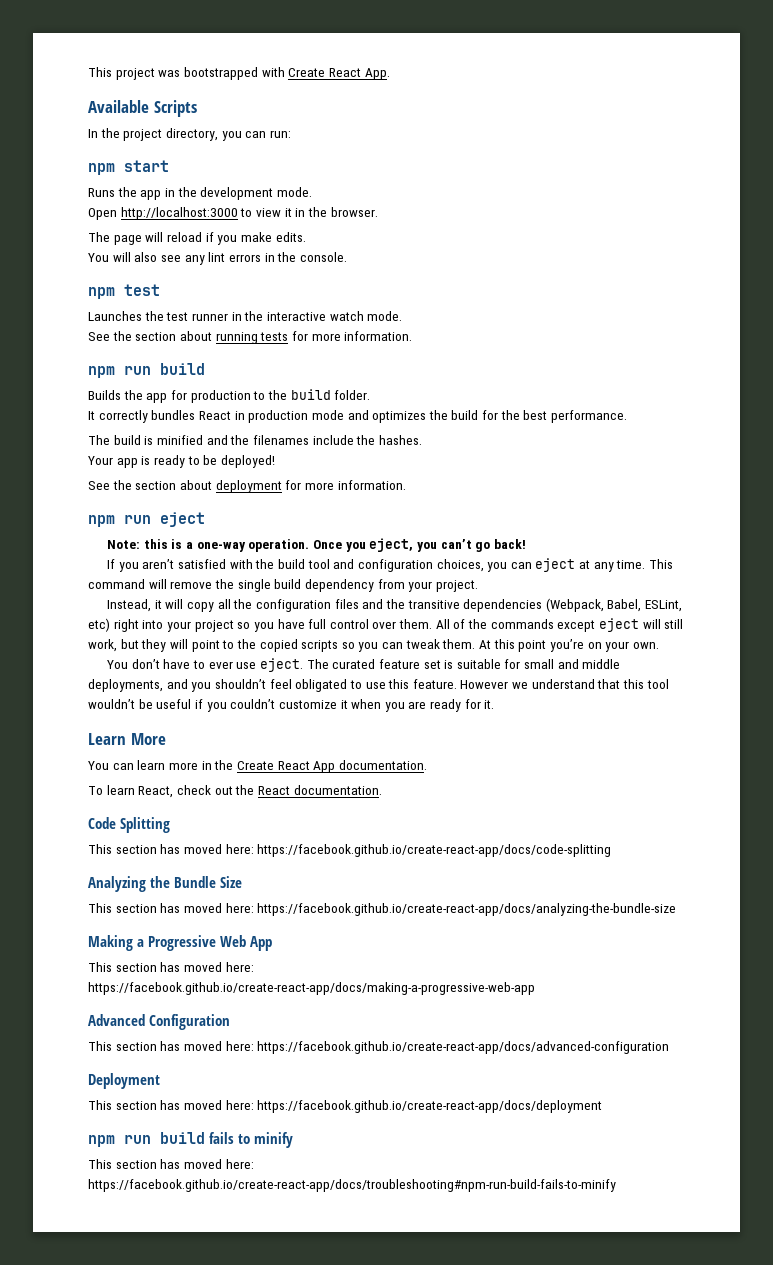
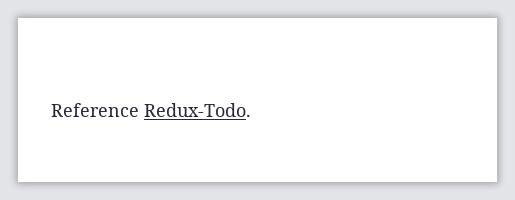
[88,67,390,80] [88,100,197,117] [88,128,291,141] [88,160,169,175] [88,187,312,200] [88,207,378,220] [88,232,306,245] [88,252,347,265] [88,284,160,299] [88,311,403,321] [88,331,413,344] [88,363,205,378] [88,389,371,403] [88,410,628,423] [88,435,422,445] [88,455,275,468] [88,480,406,493] [88,512,205,527] [107,538,526,552] [107,558,674,572] [88,579,478,592] [107,598,683,612] [88,618,684,632] [88,639,659,652] [107,658,621,672] [88,679,669,692] [88,699,495,712] [88,733,166,745] [88,760,427,773] [88,785,382,798] [88,817,171,833] [88,844,612,857] [88,876,243,892] [88,903,677,916] [88,935,273,951] [88,962,254,972] [88,982,535,995] [88,1014,231,1030] [88,1041,670,1054] [88,1073,160,1089] [88,1100,603,1113] [88,1132,294,1148] [88,1159,254,1169] [88,1179,616,1192] This project was bootstrapped with Create React App. // Available Scripts // In the project directory, you can run: // npm start // Runs the app in the development mode. // Open http://localhost:3000 to view it in the browser. // The page will reload if you make edits. // You will also see any lint errors in the console. // npm test // Launches the test runner in the interactive watch mode. // See the section about running tests for more information. // npm run build // Builds the app for production to the build folder. // It correctly bundles React in production mode and optimizes the build for the best performance. // The build is minified and the filenames include the hashes. // Your app is ready to be deployed! // See the section about deployment for more information. // npm run eject // Note: this is a one-way operation. Once you eject, you can’t go back! // If you aren’t satisfied with the build tool and configuration choices, you can eject at any time. This command will remove the single build dependency from your project. // Instead, it will copy all the configuration files and the transitive dependencies (Webpack, Babel, ESLint, etc) right into your project so you have full control over them. All of the commands except eject will still work, but they will point to the copied scripts so you can tweak them. At this point you’re on your own. // You don’t have to ever use eject. The curated feature set is suitable for small and middle deployments, and you shouldn’t feel obligated to use this feature. However we understand that this tool wouldn’t be useful if you couldn’t customize it when you are ready for it. // Learn More // You can learn more in the Create React App documentation. // To learn React, check out the React documentation. // Code Splitting // This section has moved here: https://facebook.github.io/create-react-app/docs/code-splitting // Analyzing the Bundle Size // This section has moved here: https://facebook.github.io/create-react-app/docs/analyzing-the-bundle-size // Making a Progressive Web App // This section has moved here: https://facebook.github.io/create-react-app/docs/making-a-progressive-web-app // Advanced Configuration // This section has moved here: https://facebook.github.io/create-react-app/docs/advanced-configuration // Deployment // This section has moved here: https://facebook.github.io/create-react-app/docs/deployment // npm run build fails to minify // This section has moved here: https://facebook.github.io/create-react-app/docs/troubleshooting#npm-run-build-fails-to-minify -> [51,103,251,117] Reference Redux-Todo.

